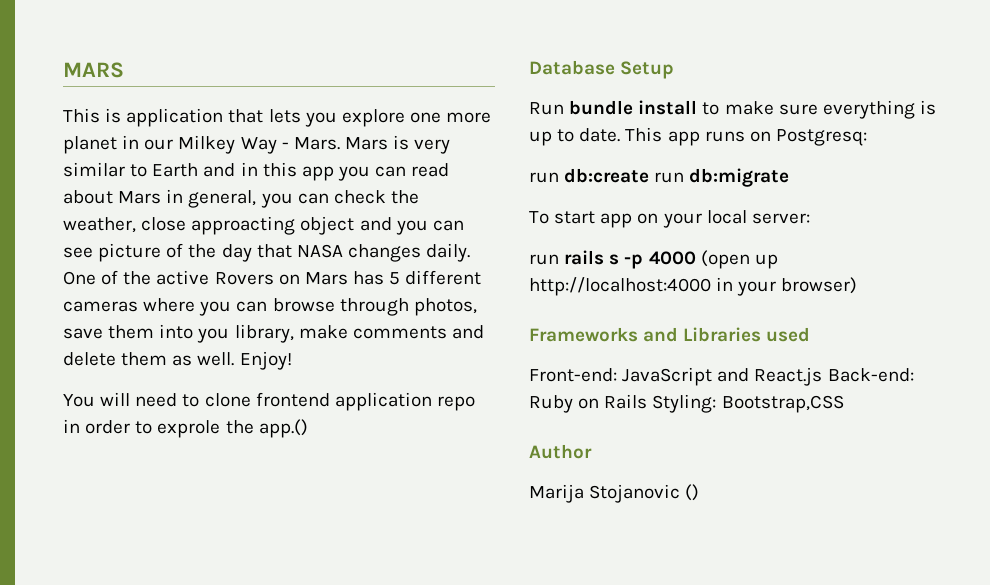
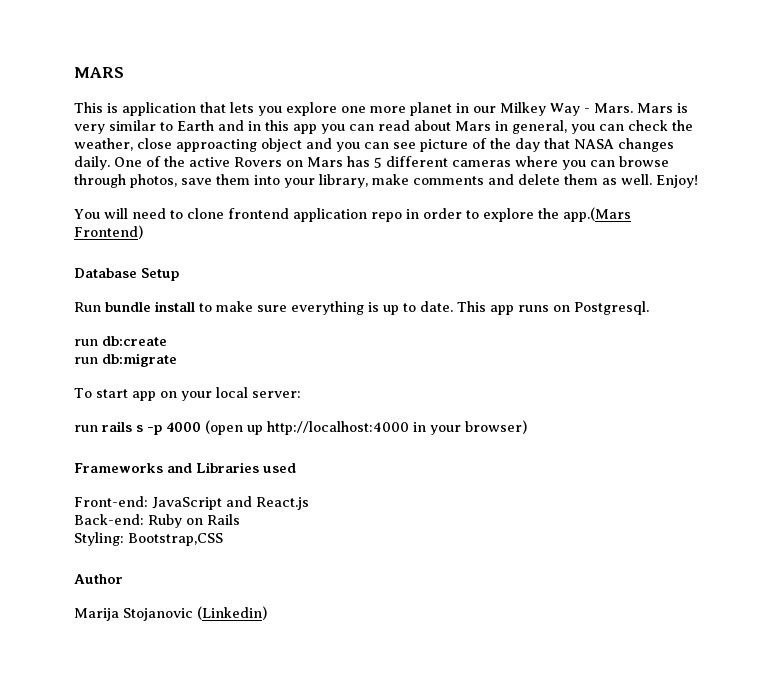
[197,328,230,343] you -> [284,178,315,188] your
[157,419,308,438] exprole the app.() -> [482,207,631,222] [74,225,143,239] explore the app.(Mars Frontend)
[775,129,867,146] Postgresq: -> [574,301,649,315] Postgresql.
(650, 175) none -> (167, 341) //
(823, 376) none -> (309, 503) //
(648, 401) none -> (240, 519) //
[685,484,700,501] () -> [197,606,267,620] (Linkedin)

